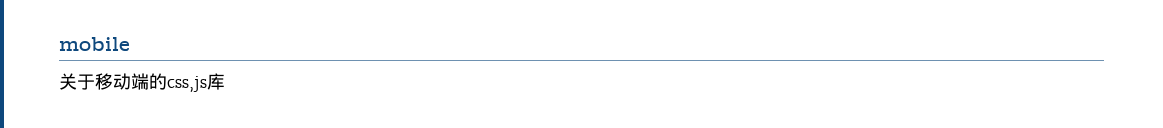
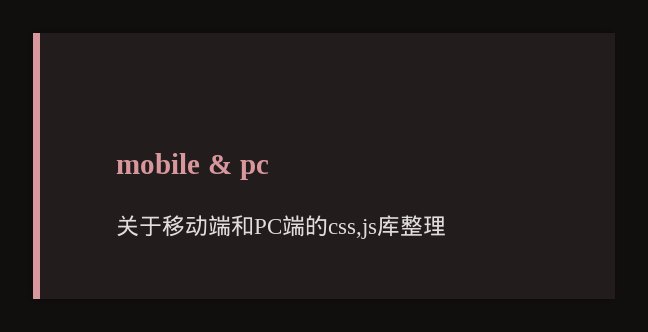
(130, 44) none -> [207,155,269,180] & pc
(149, 81) none -> [231,215,305,237] 和PC端
(225, 81) none -> [400,215,446,236] 整理

